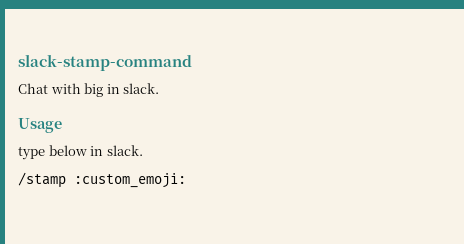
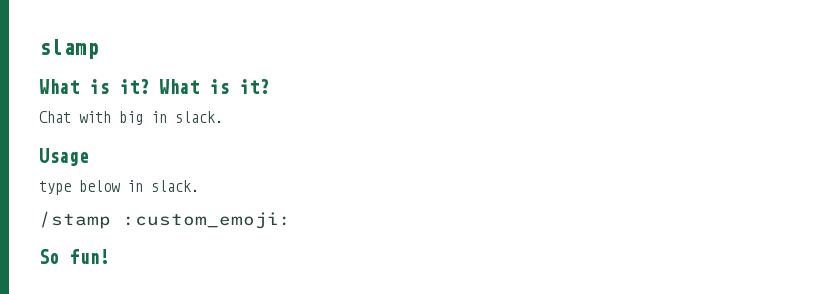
[18,54,192,71] slack-stamp-command -> [39,39,99,59] [39,79,269,94] slamp // What is it? What is it?
(186, 180) none -> [39,249,109,264] // So fun!

